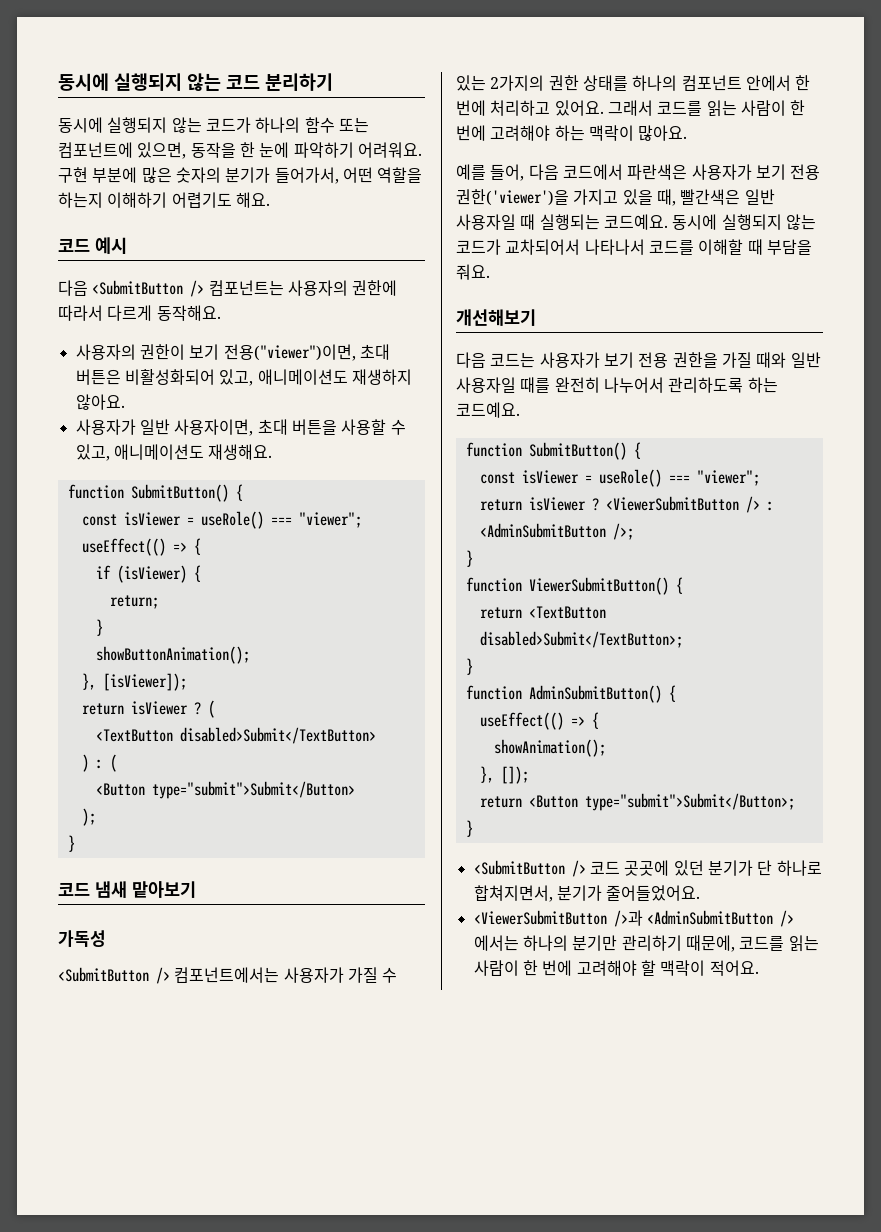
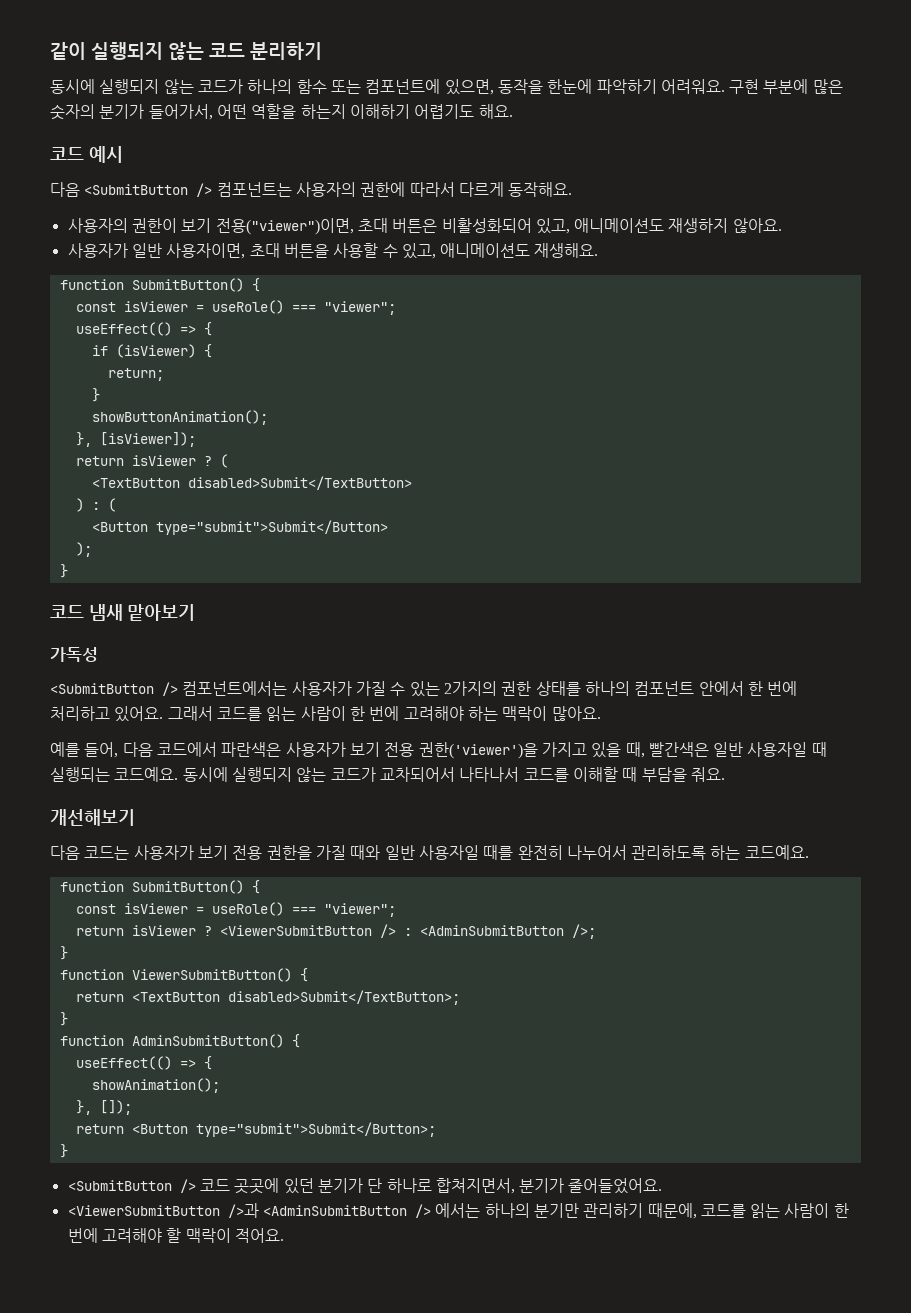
[58,73,109,91] 동시에 -> [50,42,86,60] 같이
[239,142,290,158] 한 눈에 -> [547,79,593,94] 한눈에

